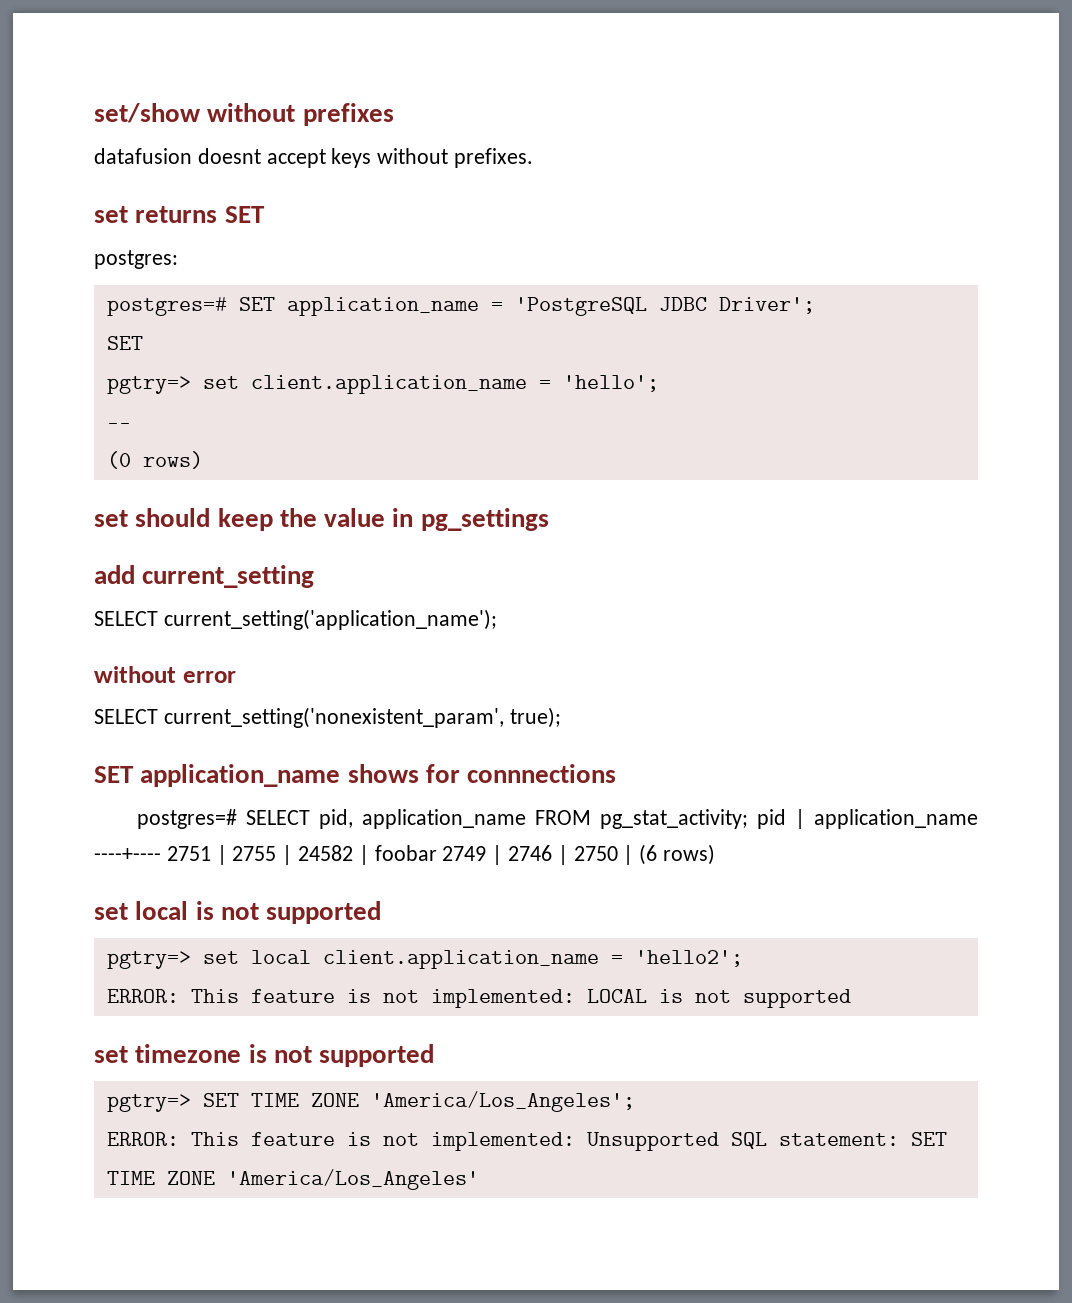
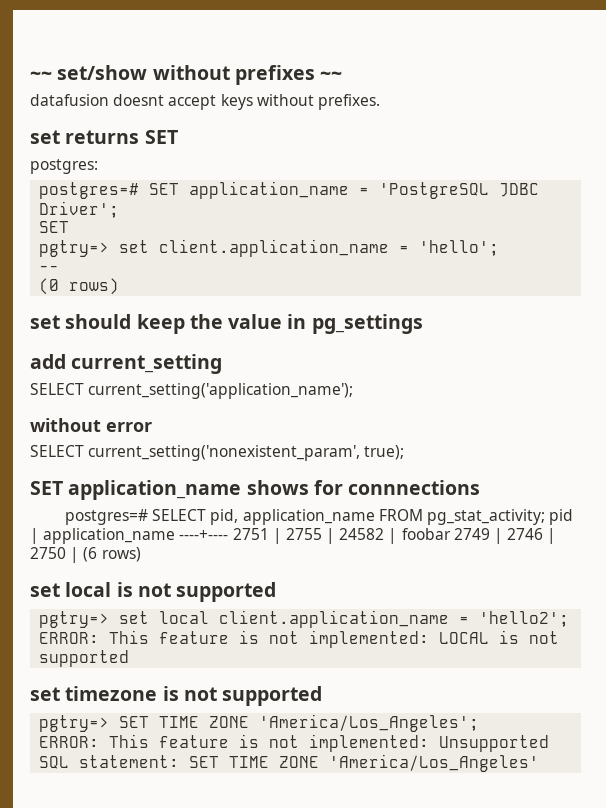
(94, 113) none -> [30,71,52,80] ~~
(394, 114) none -> [320,71,343,80] ~~

